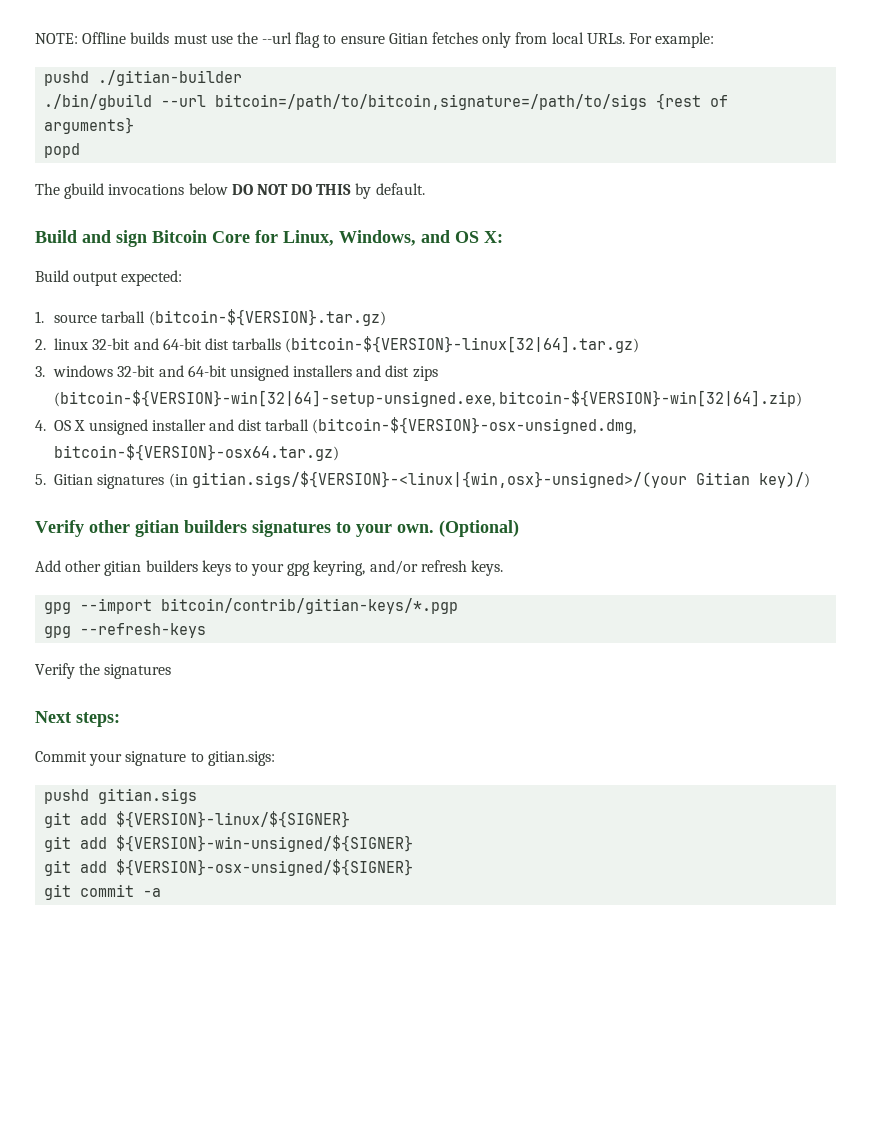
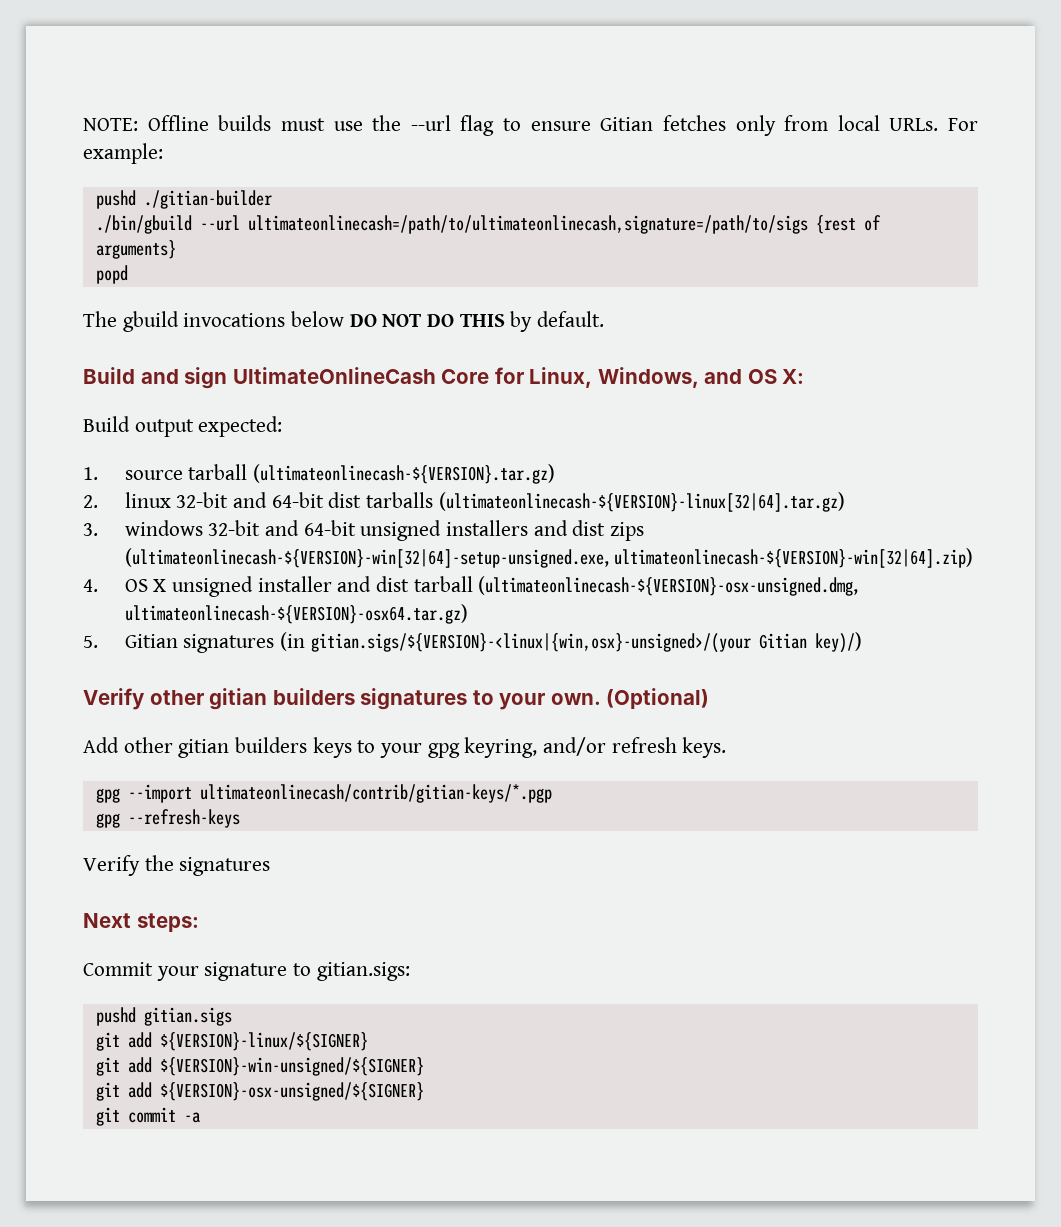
[215,94,648,110] bitcoin=/path/to/bitcoin,signature=/path/to/sigs -> [247,215,808,234] ultimateonlinecash=/path/to/ultimateonlinecash,signature=/path/to/sigs
[152,230,207,243] Bitcoin -> [232,367,436,384] UltimateOnlineCash
[148,309,386,326] (bitcoin-${VERSION}.tar.gz) -> [252,464,555,484] (ultimateonlinecash-${VERSION}.tar.gz)
[285,336,640,353] (bitcoin-${VERSION}-linux[32|64].tar.gz) -> [438,492,845,512] (ultimateonlinecash-${VERSION}-linux[32|64].tar.gz)
[54,390,803,407] (bitcoin-${VERSION}-win[32|64]-setup-unsigned.exe, bitcoin-${VERSION}-win[32|64].zip) -> [124,548,974,568] (ultimateonlinecash-${VERSION}-win[32|64]-setup-unsigned.exe, ultimateonlinecash-${VERSION}-win[32|64].zip)
[312,417,637,434] [54,444,340,461] (bitcoin-${VERSION}-osx-unsigned.dmg, bitcoin-${VERSION}-osx64.tar.gz) -> [478,576,859,596] [124,604,468,624] (ultimateonlinecash-${VERSION}-osx-unsigned.dmg, ultimateonlinecash-${VERSION}-osx64.tar.gz)
[161,598,459,614] bitcoin/contrib/gitian-keys/*.pgp -> [199,784,552,803] ultimateonlinecash/contrib/gitian-keys/*.pgp

